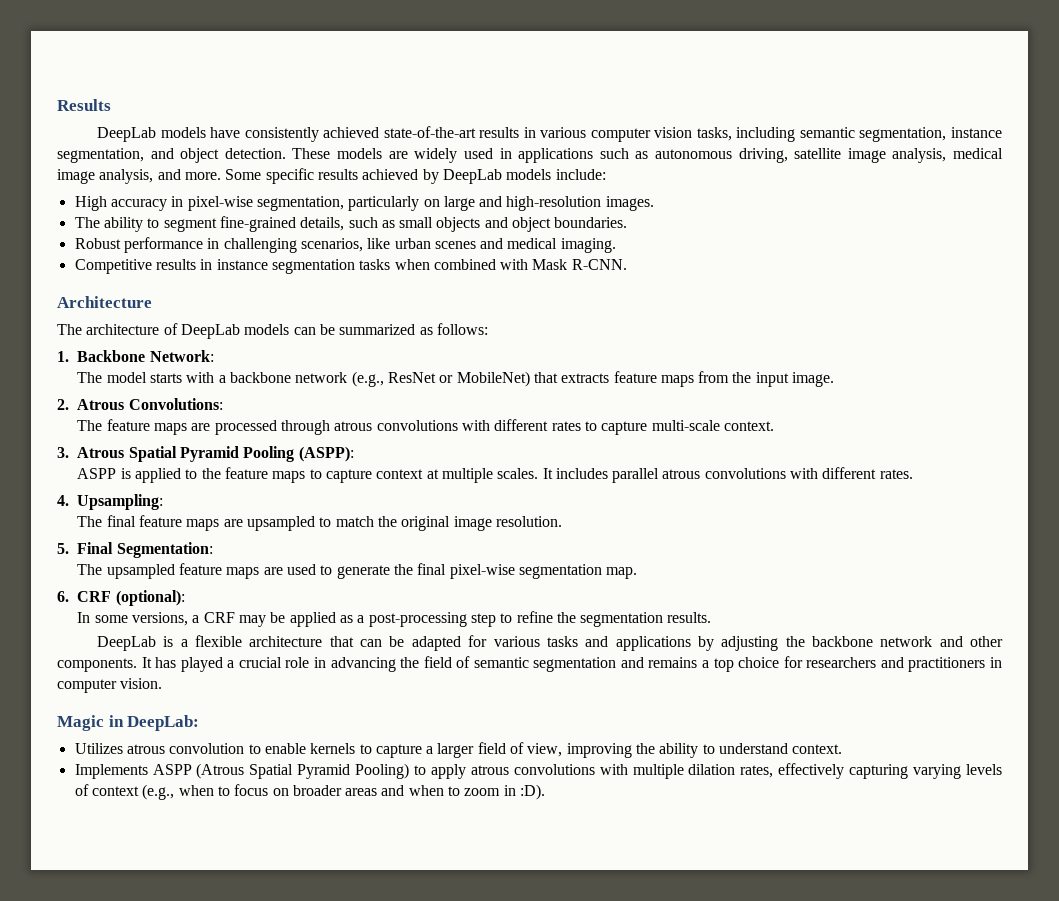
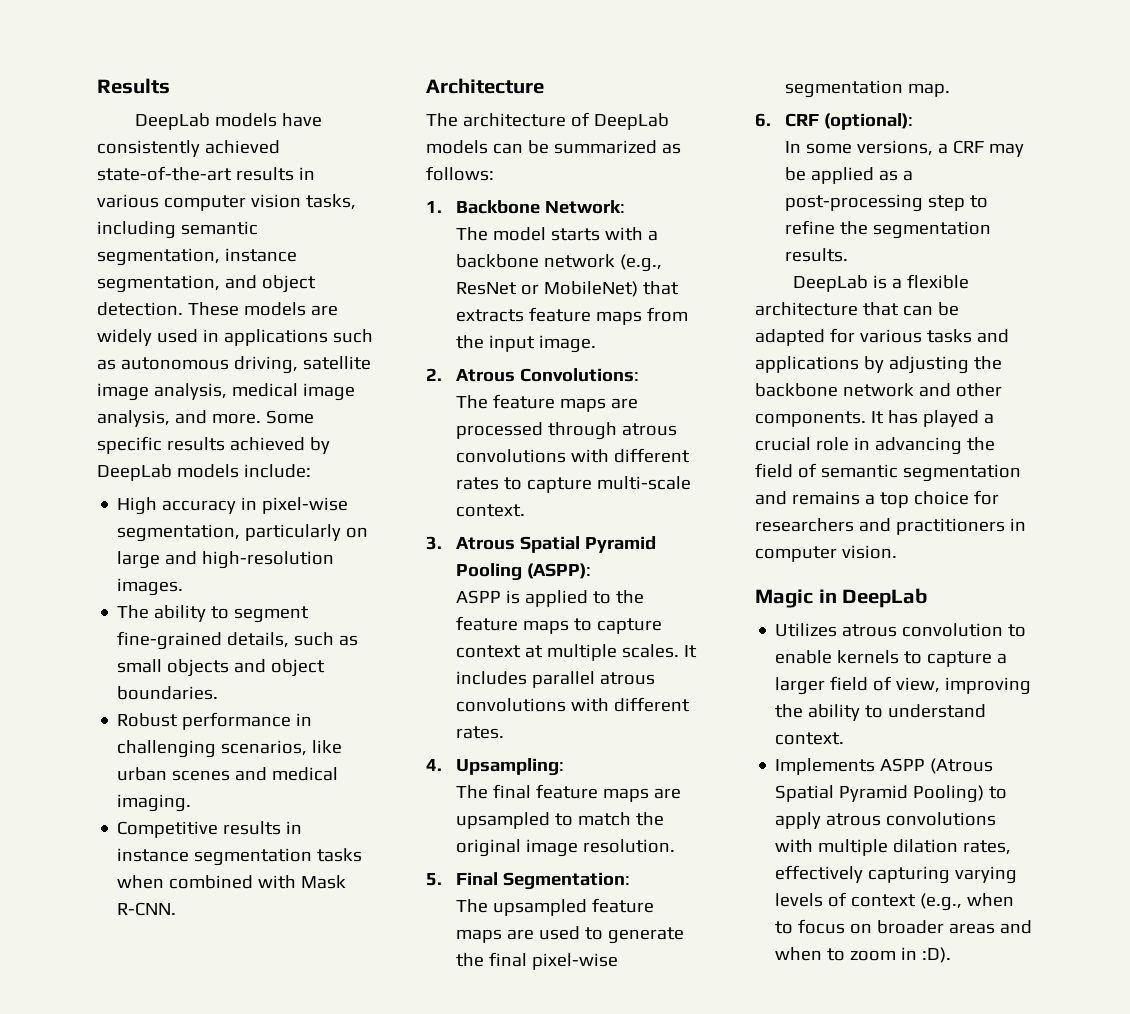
[127,715,200,731] DeepLab: -> [842,588,929,608] DeepLab

